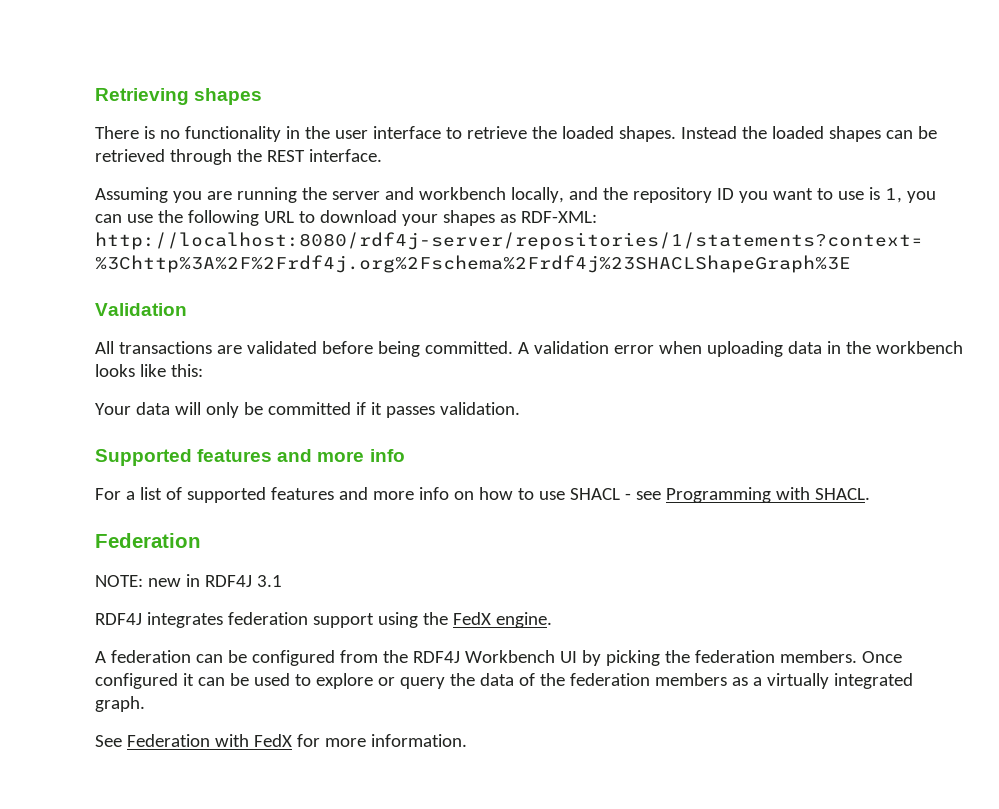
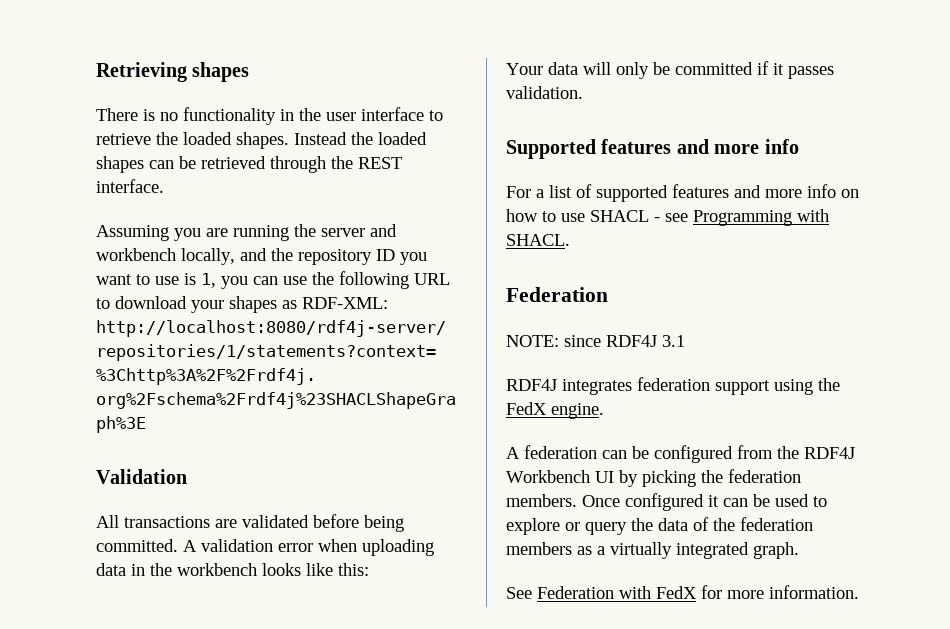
[147,574,200,587] new in -> [564,335,601,347] since

